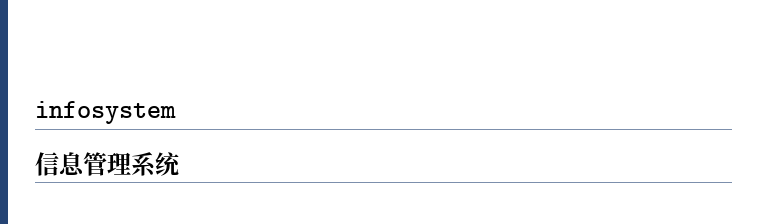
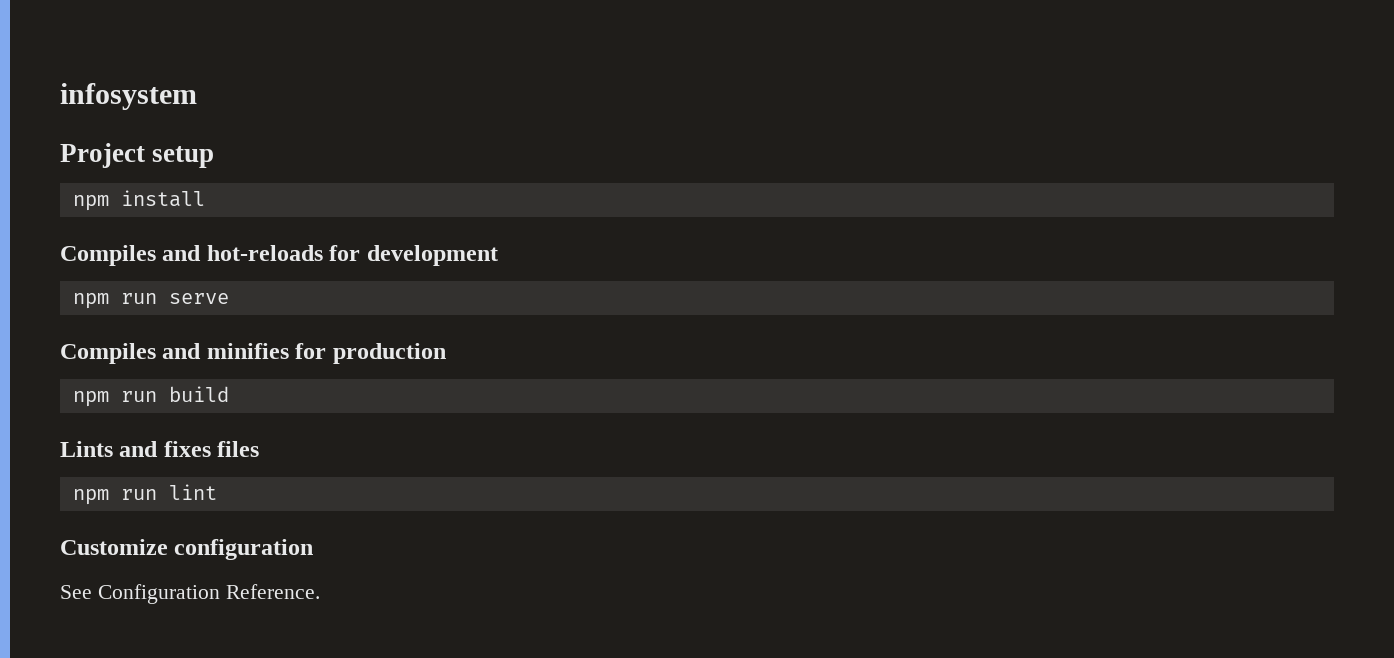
[35,152,181,177] 信息管理系统 -> [60,143,215,168] [72,190,205,211] [60,245,498,266] [72,293,229,309] [60,343,446,364] [72,386,229,407] [60,441,260,457] [72,484,217,505] [60,539,314,560] [60,584,320,604] Project setup // npm install // Compiles and hot-reloads for development // npm run serve // Compiles and minifies for production // npm run build // Lints and fixes files // npm run lint // Customize configuration // See Configuration Reference.

